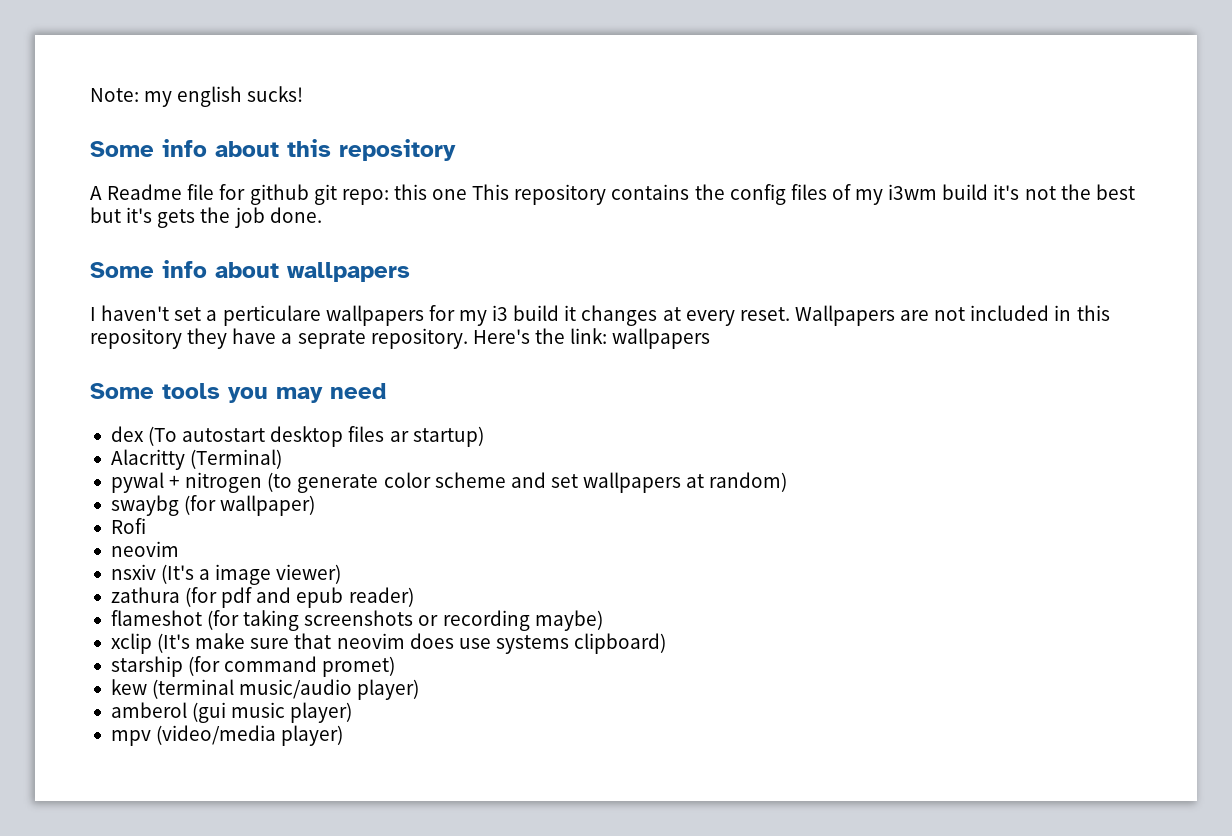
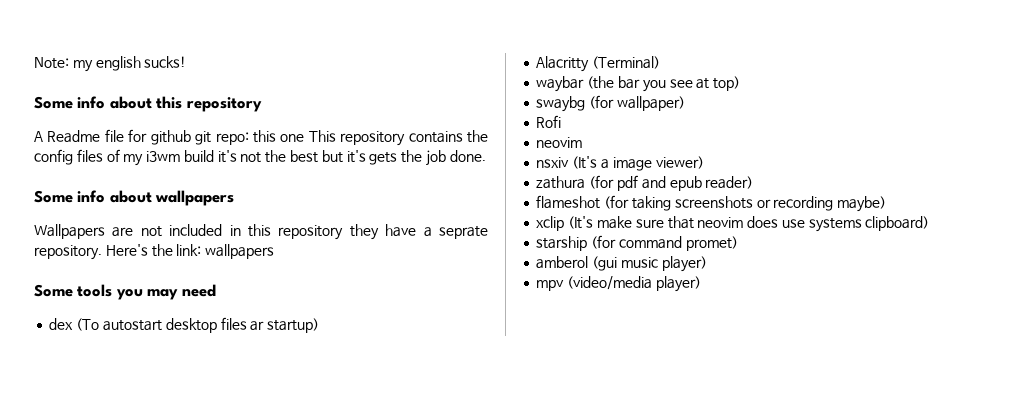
[90,305,790,326] I haven't set a perticulare wallpapers for my i3 build it changes at every reset. -> (235, 198) none
[110,472,788,493] pywal + nitrogen (to generate color scheme and set wallpapers at random) -> [536,76,741,92] waybar (the bar you see at top)
[110,679,420,700] // kew (terminal music/audio player) -> (738, 243) none

